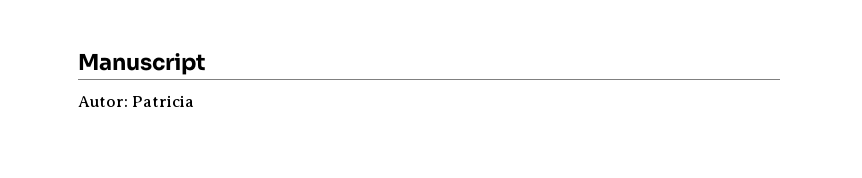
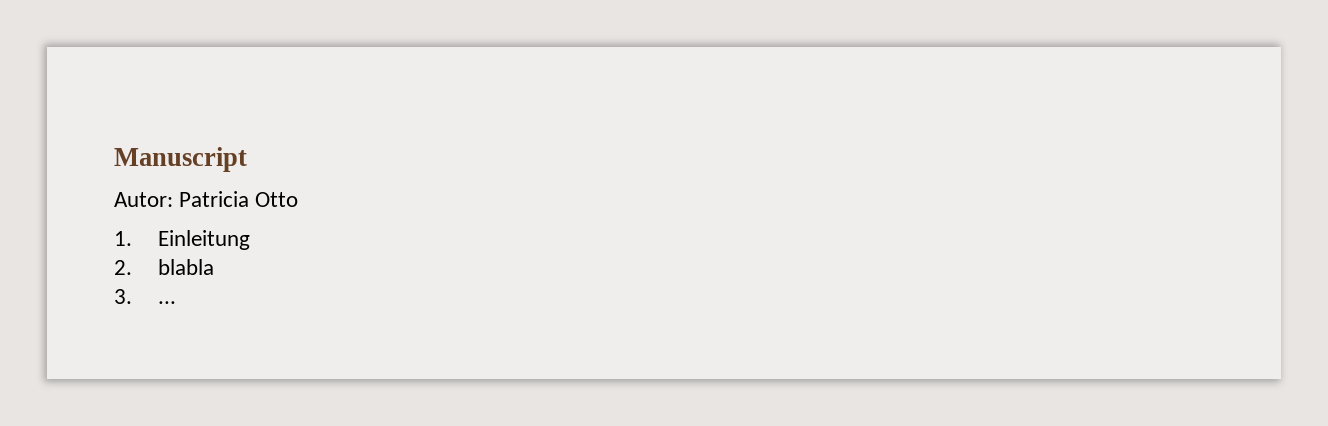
(195, 101) none -> [255,192,299,207] [114,230,250,250] [114,259,214,275] [114,289,176,304] Otto // 1. Einleitung // 2. blabla // 3. ...

